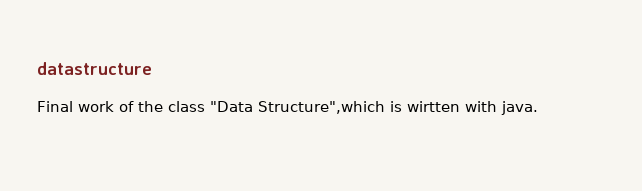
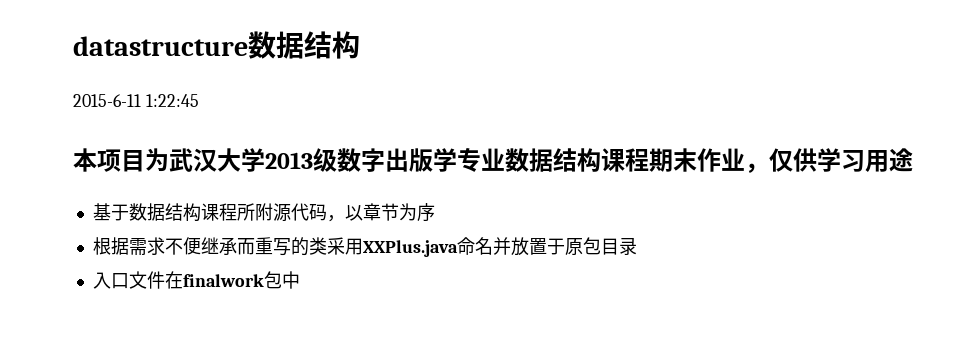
[37,101,538,115] // Final work of the class "Data Structure",which is wirtten with java. -> [248,31,360,59] [73,94,199,107] [73,148,913,173] [92,203,435,222] [92,237,637,257] [92,271,300,289] 数据结构 // 2015-6-11 1:22:45 // 本项目为武汉大学2013级数字出版学专业数据结构课程期末作业，仅供学习用途 // 基于数据结构课程所附源代码，以章节为序 // 根据需求不便继承而重写的类采用XXPlus.java命名并放置于原包目录 // 入口文件在finalwork包中

